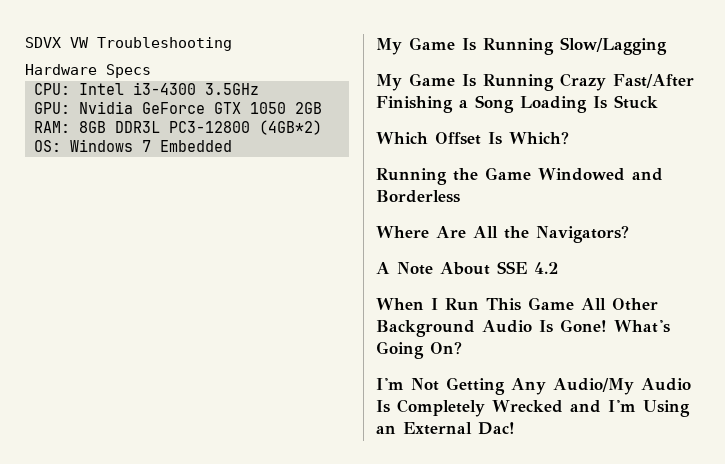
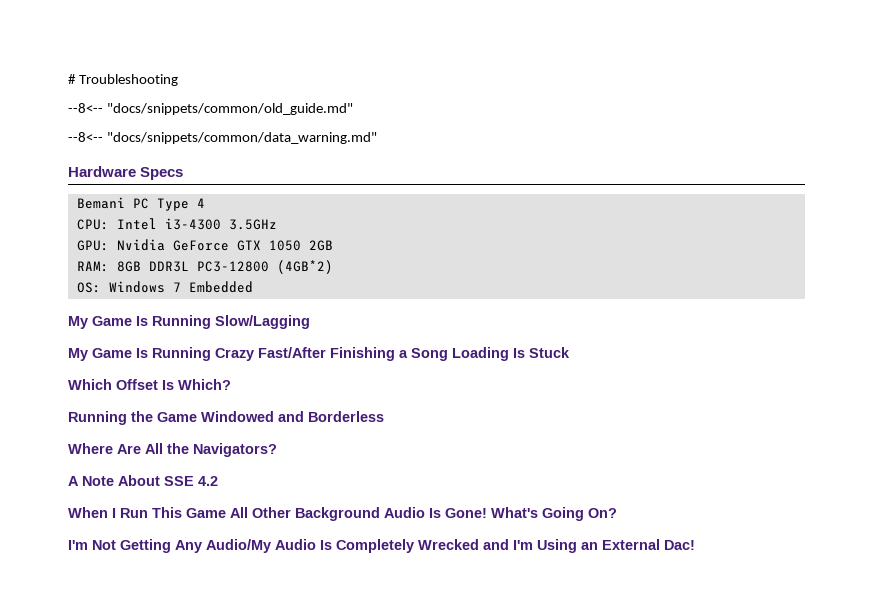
[25,37,89,48] SDVX VW -> [68,74,76,84] #
[25,64,151,78] Hardware Specs -> [68,103,353,115] [68,132,377,144] [68,166,184,180] [76,197,205,211] --8<-- "docs/snippets/common/old_guide.md" // --8<-- "docs/snippets/common/data_warning.md" // Hardware Specs // Bemani PC Type 4

